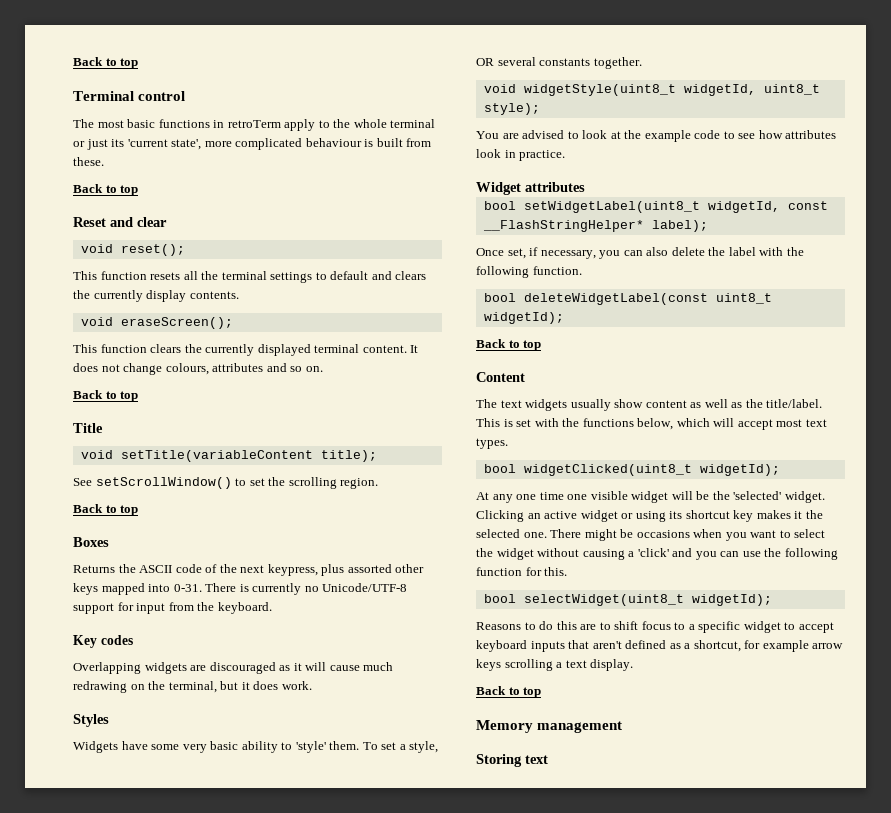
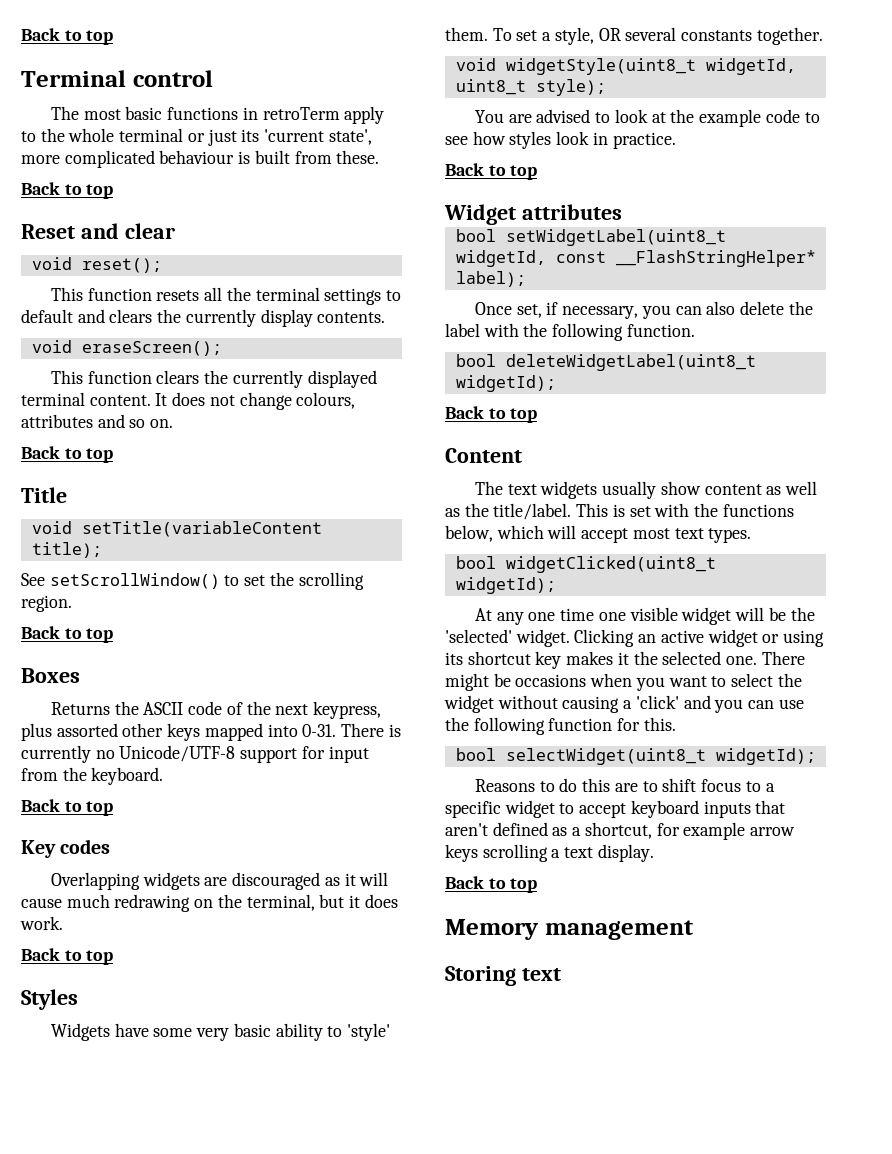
(272, 608) none -> [21,799,114,816] // Back to top
(312, 685) none -> [21,948,114,965] // Back to top
[785,130,837,139] attributes -> [509,131,552,149] styles
(566, 155) none -> [445,163,538,180] // Back to top
[523,293,772,305] deleteWidgetLabel(const uint8_t -> [505,354,756,371] deleteWidgetLabel(uint8_t

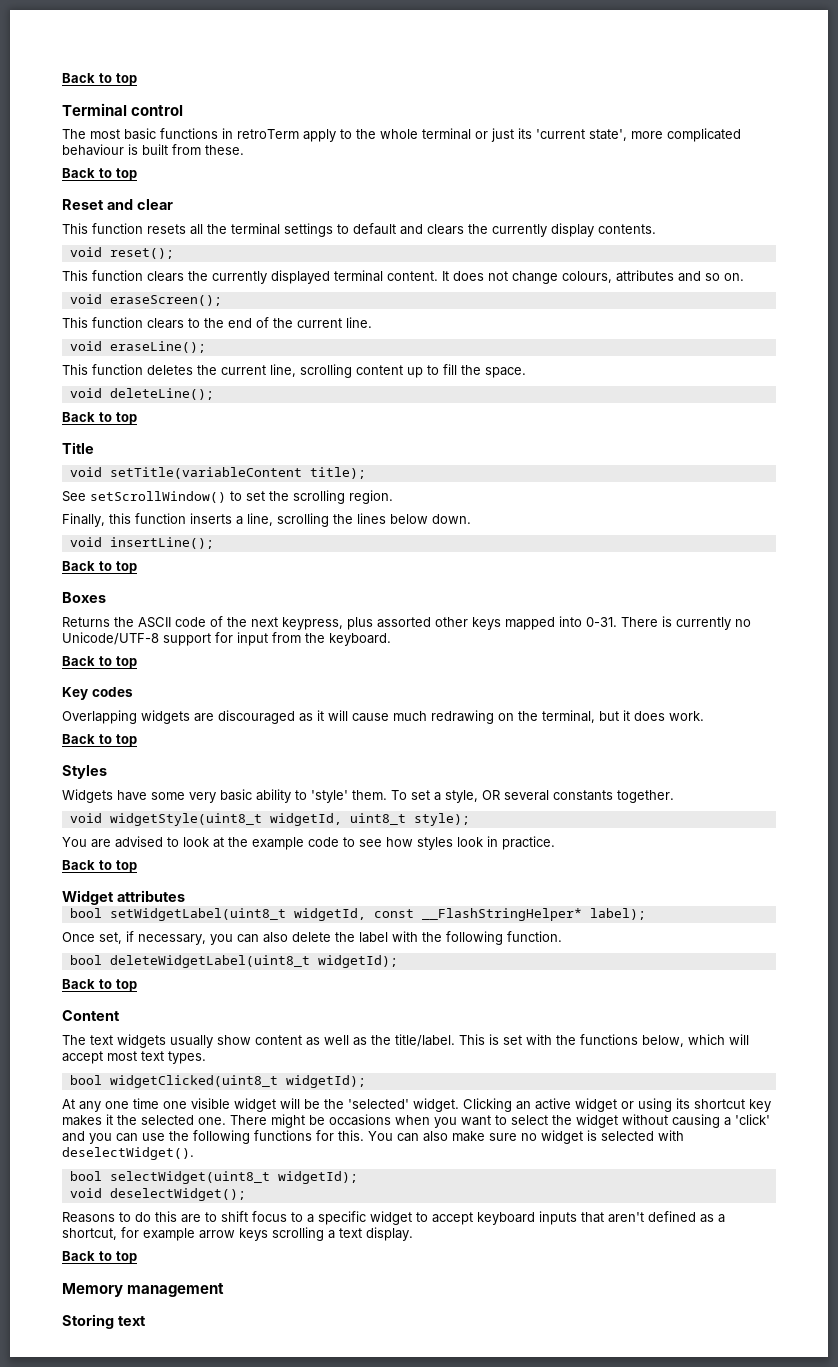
[31,257,162,273] // void reset(); -> (173, 204) none
[81,341,222,356] eraseScreen(); -> [109,248,174,259] reset();
(174, 423) none -> [69,294,222,306] [62,317,372,329] [69,341,206,353] [62,364,526,378] [69,388,214,400] // void eraseScreen(); // This function clears to the end of the current line. // void eraseLine(); // This function deletes the current line, scrolling content up to fill the space. // void deleteLine();
(72, 603) none -> [62,513,471,527] [69,537,214,549] // Finally, this function inserts a line, scrolling the lines below down. // void insertLine();
[548,718,613,731] function -> [254,1130,312,1141] functions
(676, 724) none -> [368,1130,684,1144] [62,1147,194,1160] You can also make sure no widget is selected with deselectWidget().
(816, 756) none -> [69,1188,246,1201] // void deselectWidget();

